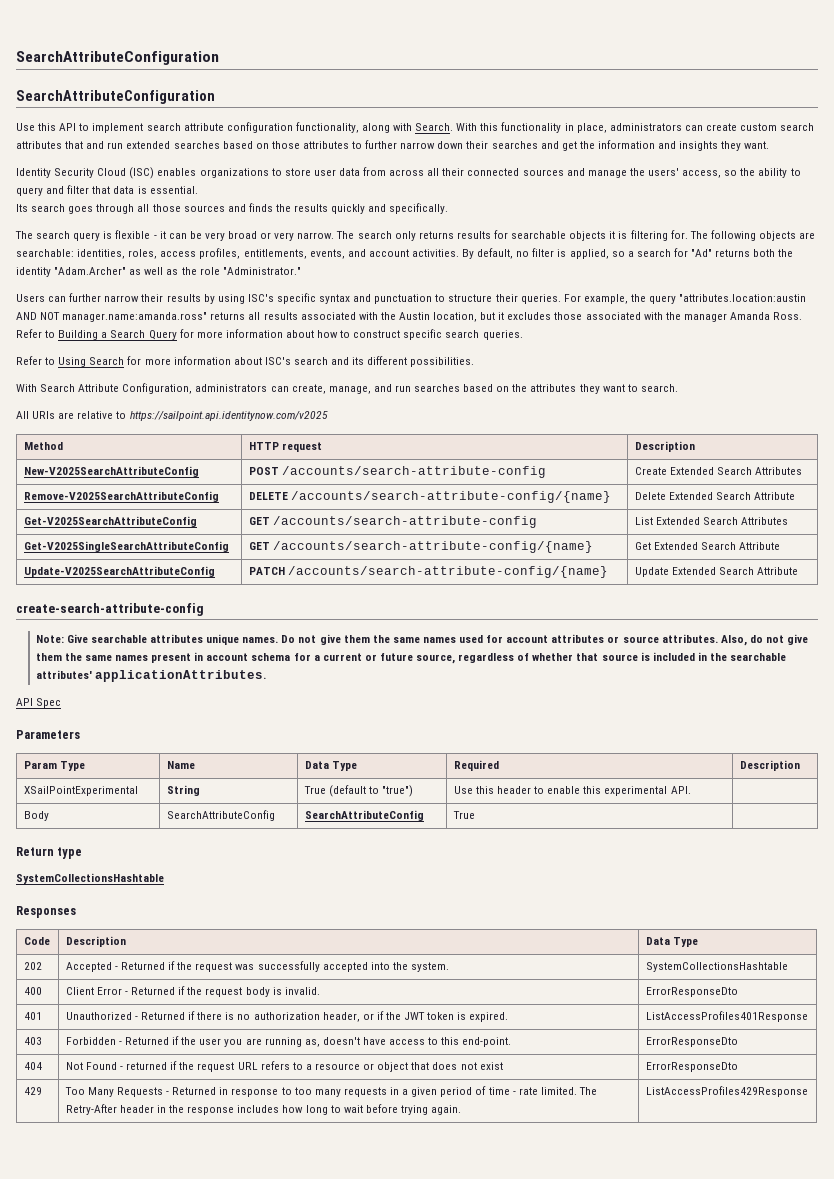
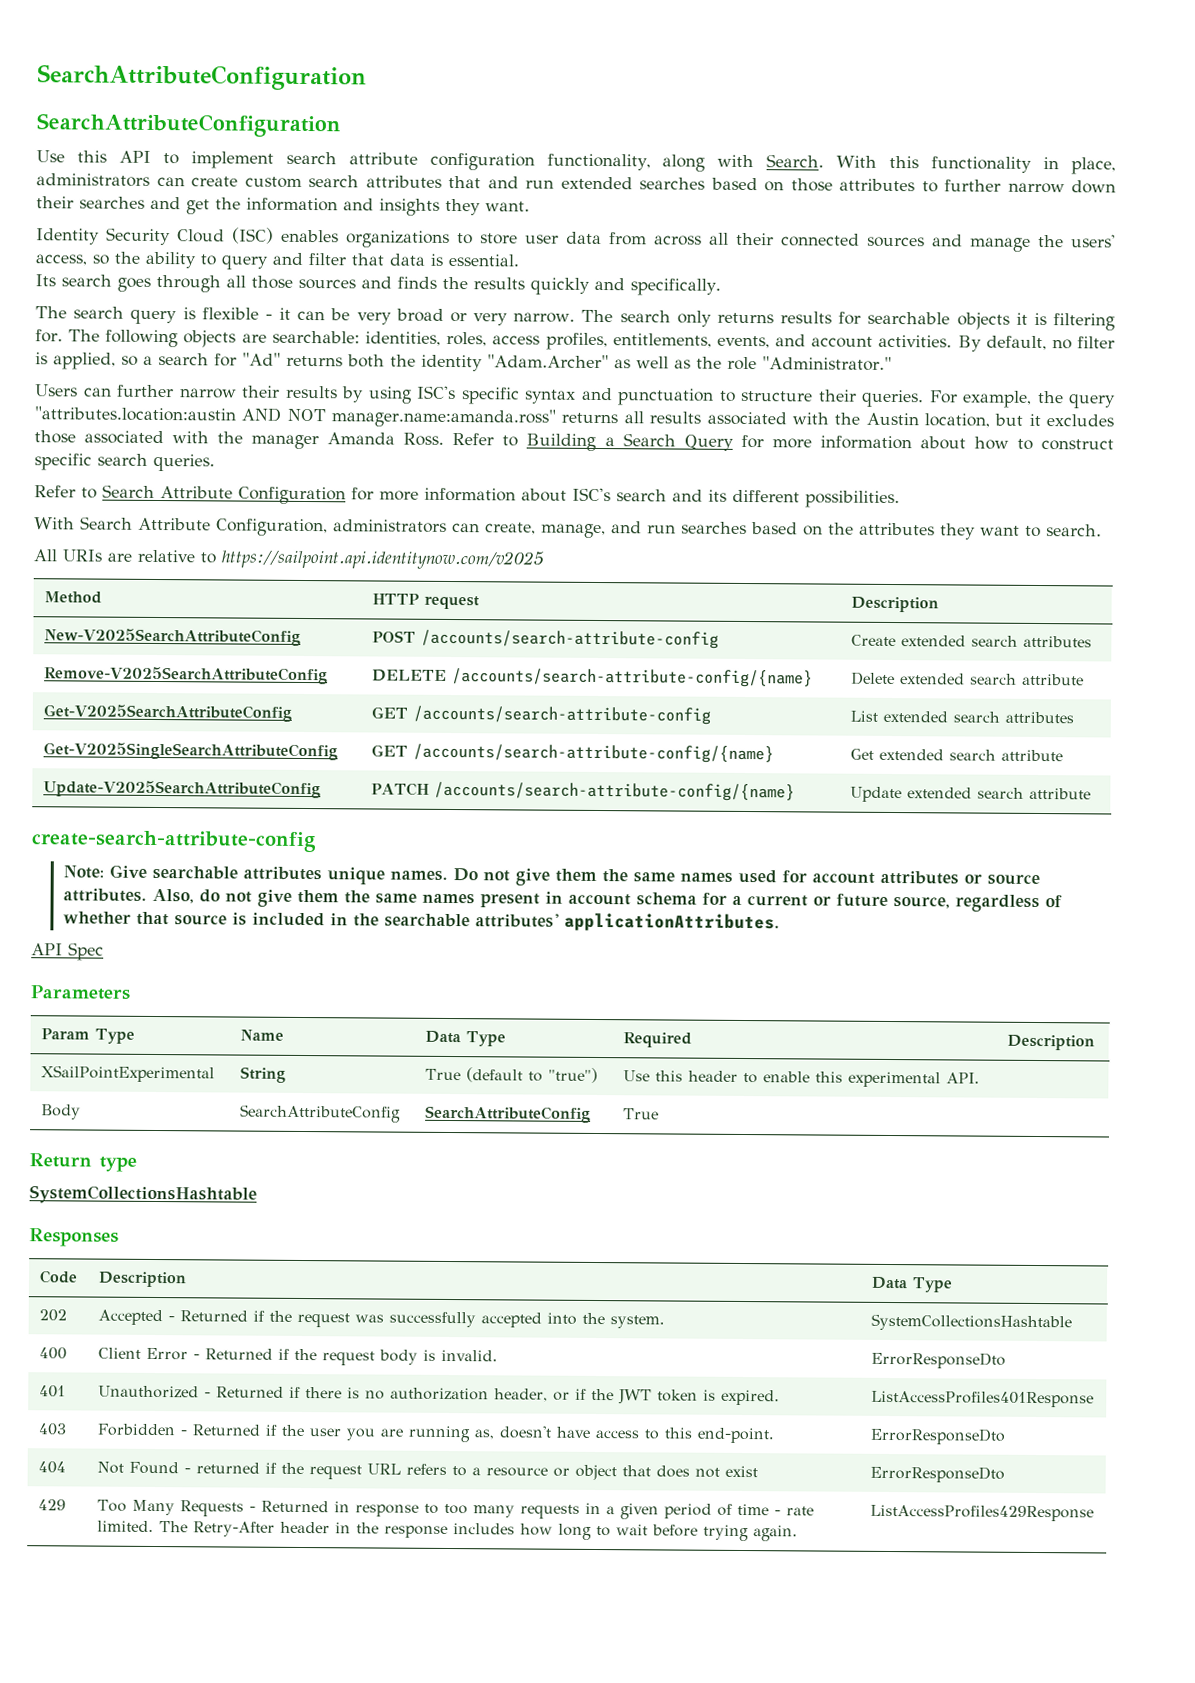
[58,357,125,367] Using Search -> [102,484,346,505] Search Attribute Configuration
[669,467,803,475] Extended Search Attributes -> [900,635,1092,648] extended search attributes
[668,492,796,500] Extended Search Attribute -> [899,673,1084,686] extended search attribute
[655,517,789,525] Extended Search Attributes -> [882,710,1074,724] extended search attributes
[653,542,781,550] Extended Search Attribute -> [878,748,1063,762] extended search attribute
[671,567,799,575] Extended Search Attribute -> [906,787,1091,800] extended search attribute

